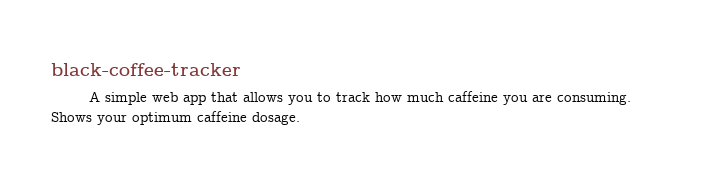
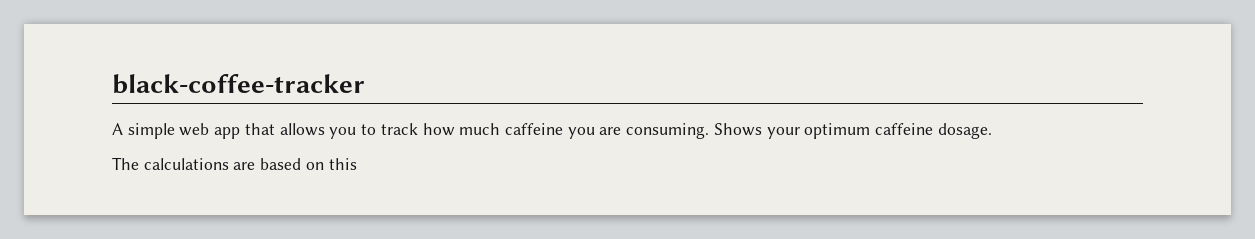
(300, 118) none -> [112,157,357,170] // The calculations are based on this

